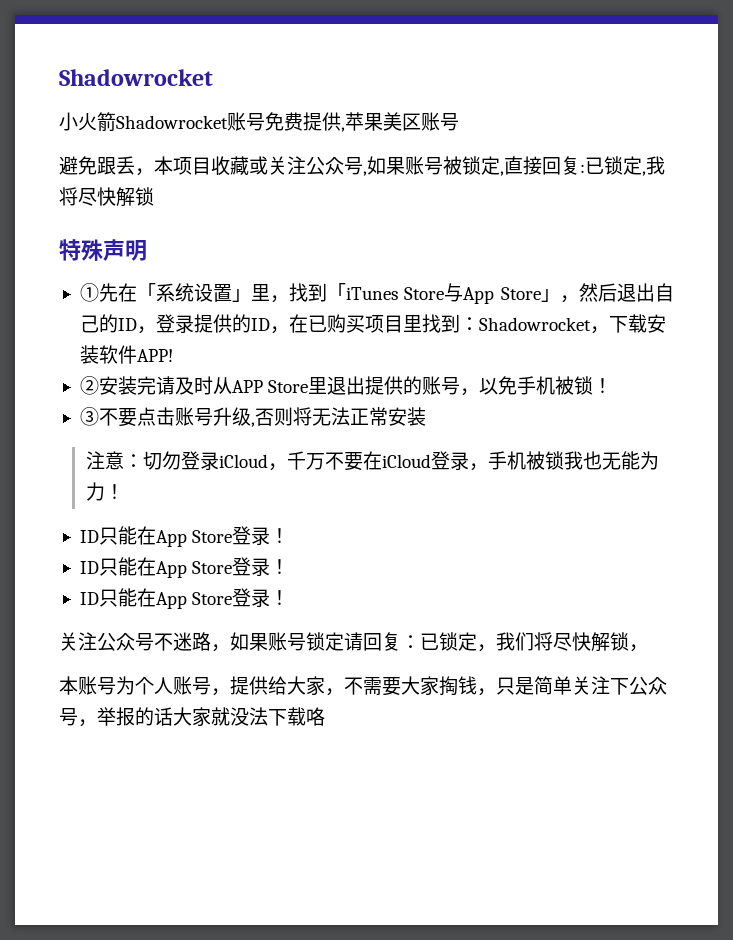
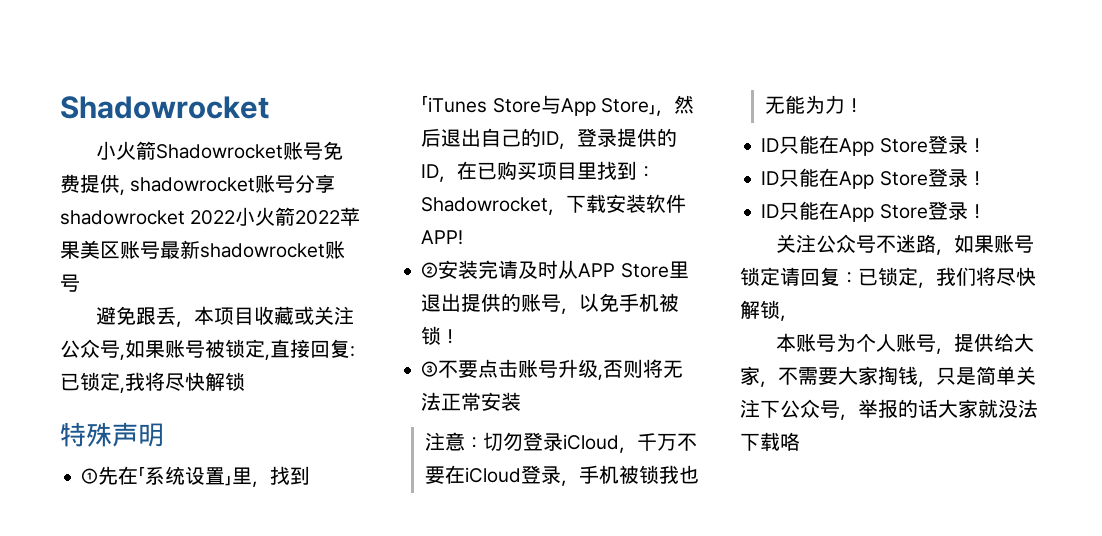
(345, 129) none -> [130,174,336,193] [60,207,341,226] shadowrocket账号分享shadowrocket 2022小火箭2022
(459, 122) none -> [160,240,345,259] [60,274,80,292] 最新shadowrocket账号

